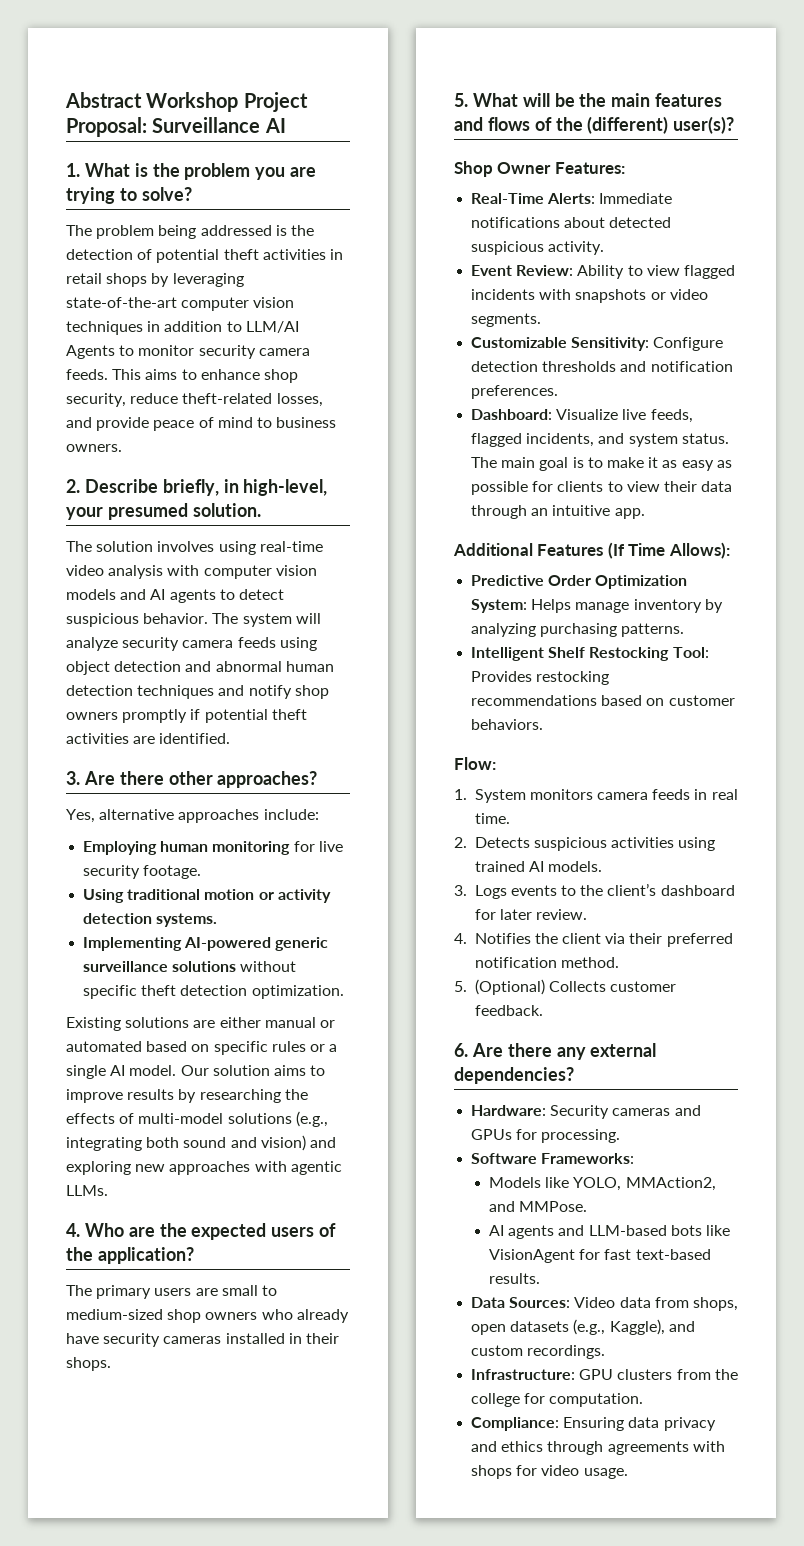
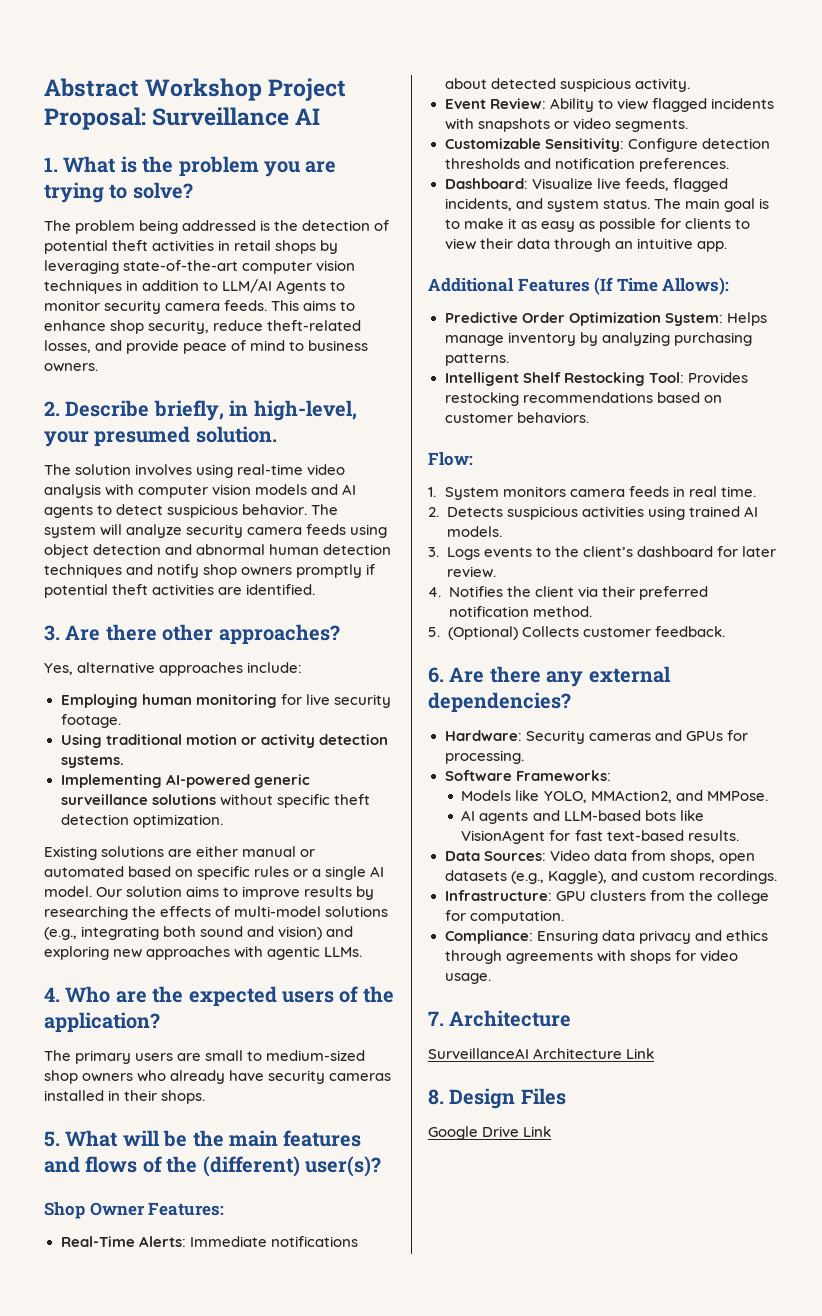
(628, 1473) none -> [428,1010,572,1027] [428,1048,655,1059] [428,1088,566,1109] [428,1126,552,1140] // 7. Architecture // SurveillanceAI Architecture Link // 8. Design Files // Google Drive Link

